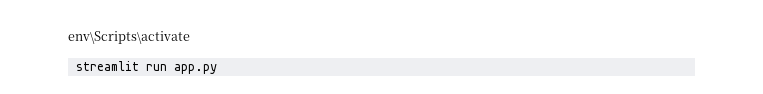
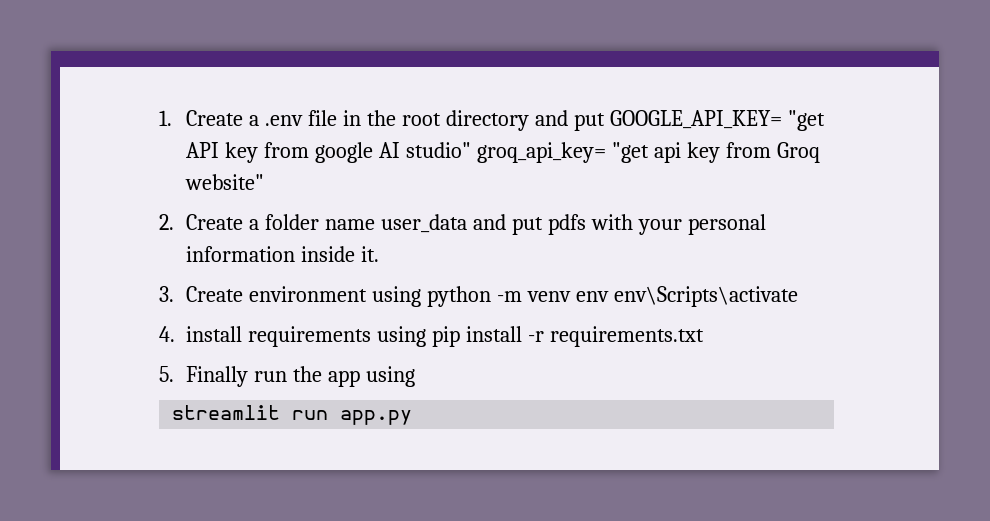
[68,31,190,44] env\Scripts\activate -> [159,110,825,131] [186,142,820,163] [185,174,265,190] [159,214,766,235] [186,246,380,262] [159,286,798,307] [159,326,704,347] [159,366,416,387] 1. Create a .env file in the root directory and put GOOGLE_API_KEY= "get API key from google AI studio" groq_api_key= "get api key from Groq website" // 2. Create a folder name user_data and put pdfs with your personal information inside it. // 3. Create environment using python -m venv env env\Scripts\activate // 4. install requirements using pip install -r requirements.txt // 5. Finally run the app using

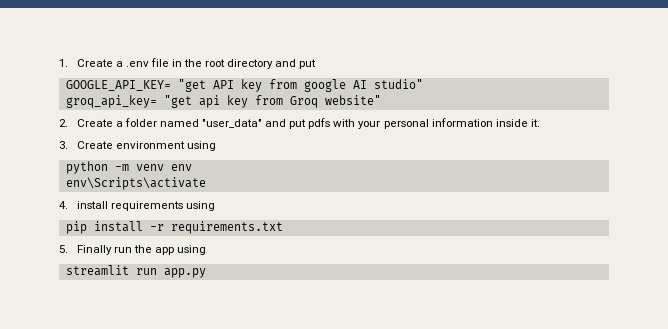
(605, 122) none -> (317, 64) //
(472, 150) none -> (423, 84) //
[325,214,468,233] name user_data -> [159,119,262,128] named "user_data"
(422, 296) none -> (216, 146) //
(609, 296) none -> (192, 167) //
(427, 336) none -> (215, 206) //

